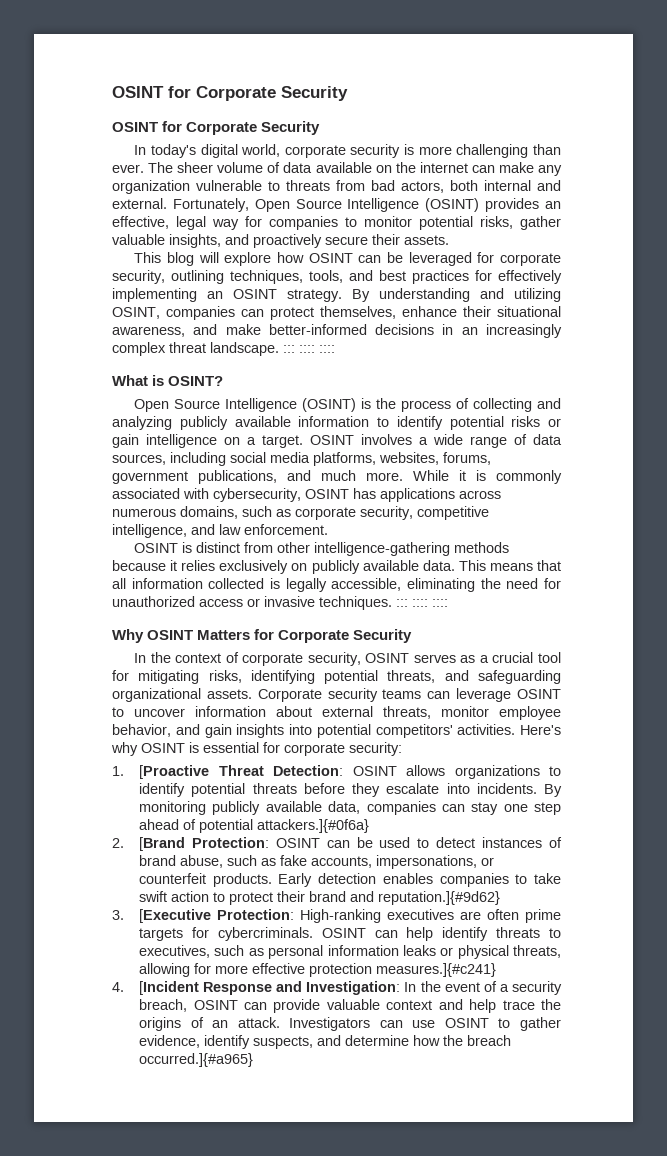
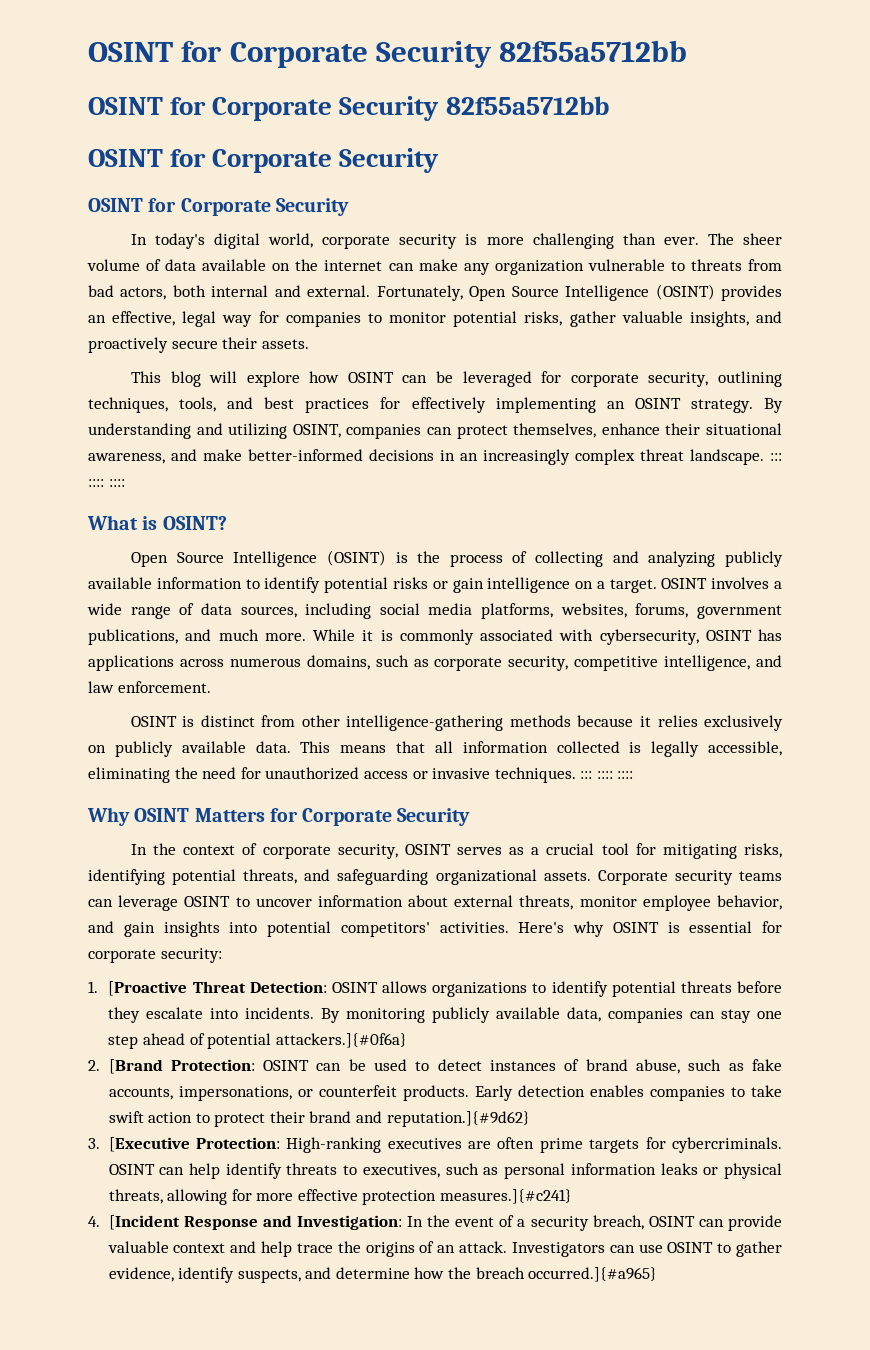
[112,86,348,101] OSINT for Corporate Security -> [88,40,688,68] [88,96,609,121] [88,148,440,173] OSINT for Corporate Security 82f55a5712bb // OSINT for Corporate Security 82f55a5712bb // OSINT for Corporate Security

